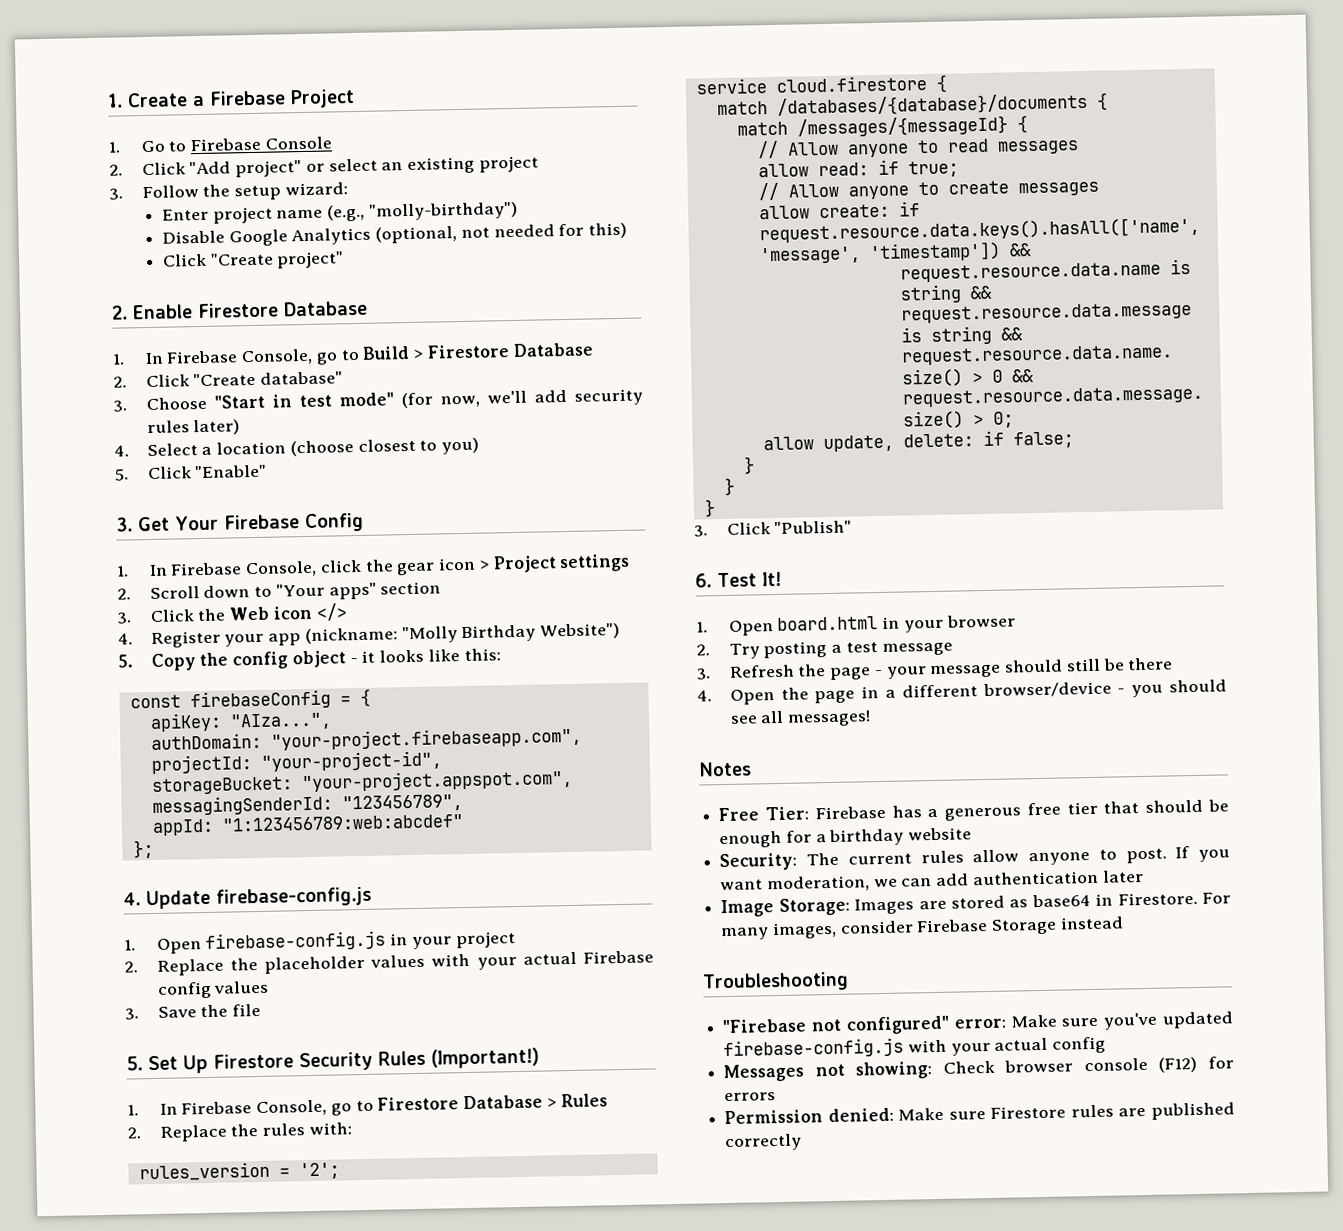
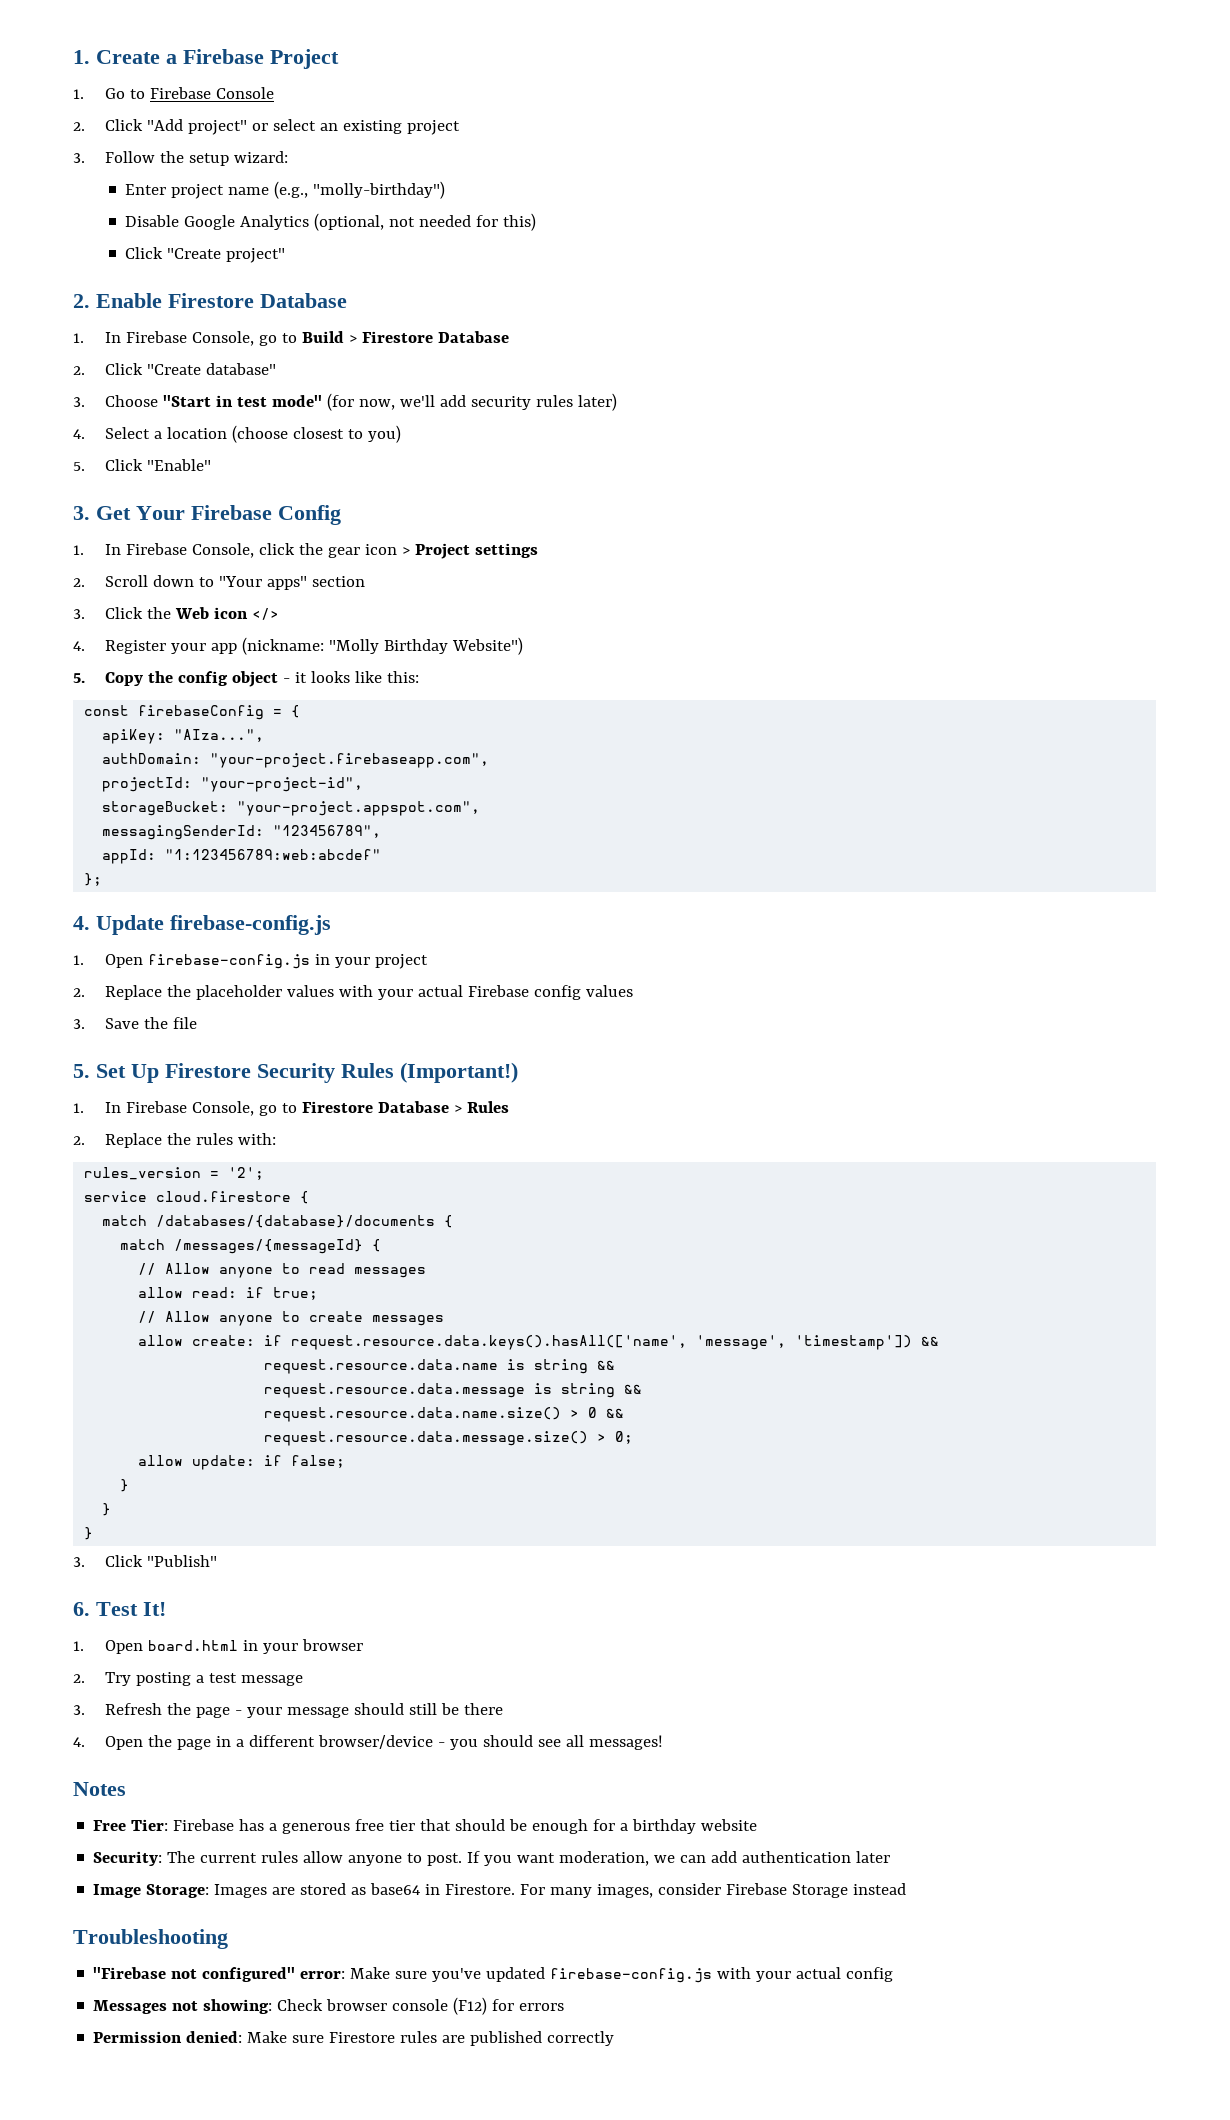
[822,433,974,453] update, delete: -> [192,1455,256,1470] update:

